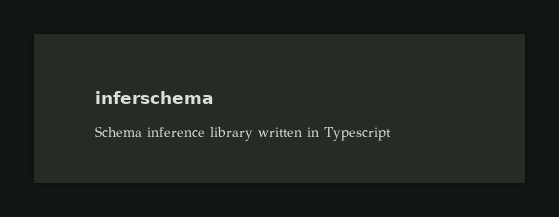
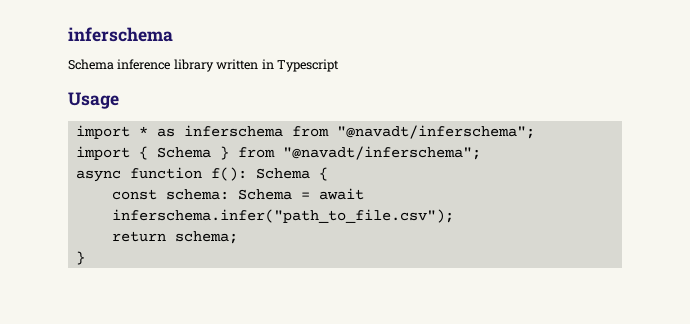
(391, 134) none -> [68,92,119,109] [75,125,535,139] [75,146,481,160] [75,167,328,182] [111,188,364,200] [111,209,454,223] [111,231,238,244] [75,251,85,265] // Usage // import * as inferschema from "@navadt/inferschema"; // import { Schema } from "@navadt/inferschema"; // async function f(): Schema { // const schema: Schema = await inferschema.infer("path_to_file.csv"); // return schema; // }

